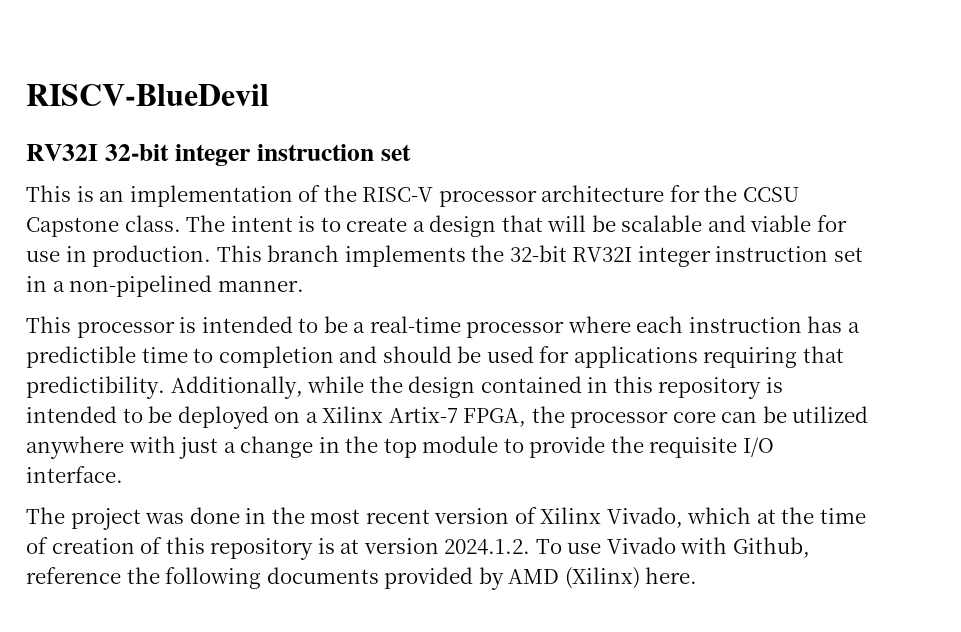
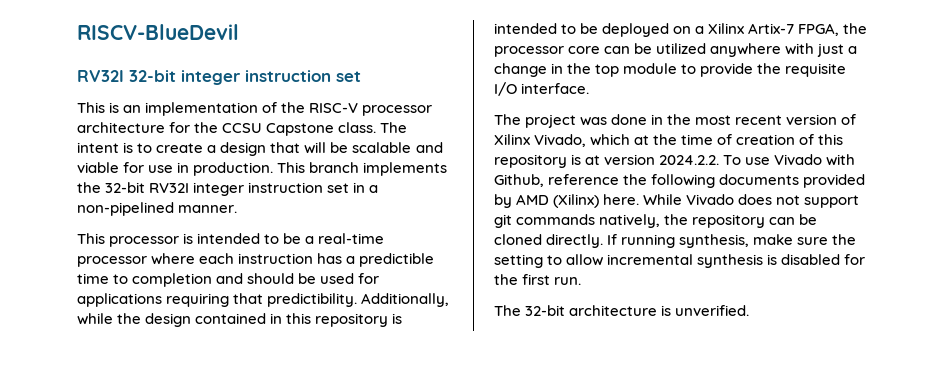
[444,539,531,555] 2024.1.2. -> [659,155,720,165] 2024.2.2.
(698, 575) none -> [643,194,860,208] [494,214,818,228] [494,234,857,248] [494,254,866,268] [494,274,582,285] [494,305,750,316] While Vivado does not support git commands natively, the repository can be cloned directly. If running synthesis, make sure the setting to allow incremental synthesis is disabled for the first run. // The 32-bit architecture is unverified.

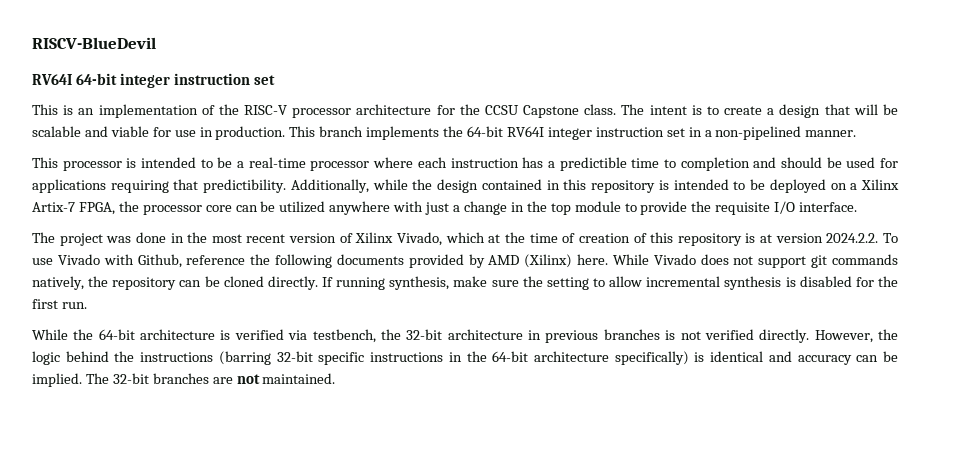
[77,70,176,82] RV32I 32-bit -> [32,73,118,85] RV64I 64-bit
[105,182,190,193] 32-bit RV32I -> [467,126,544,137] 64-bit RV64I
[494,305,750,316] The 32-bit architecture is unverified. -> [32,329,898,343] [32,351,898,365] [32,373,336,387] While the 64-bit architecture is verified via testbench, the 32-bit architecture in previous branches is not verified directly. However, the logic behind the instructions (barring 32-bit specific instructions in the 64-bit architecture specifically) is identical and accuracy can be implied. The 32-bit branches are not maintained.

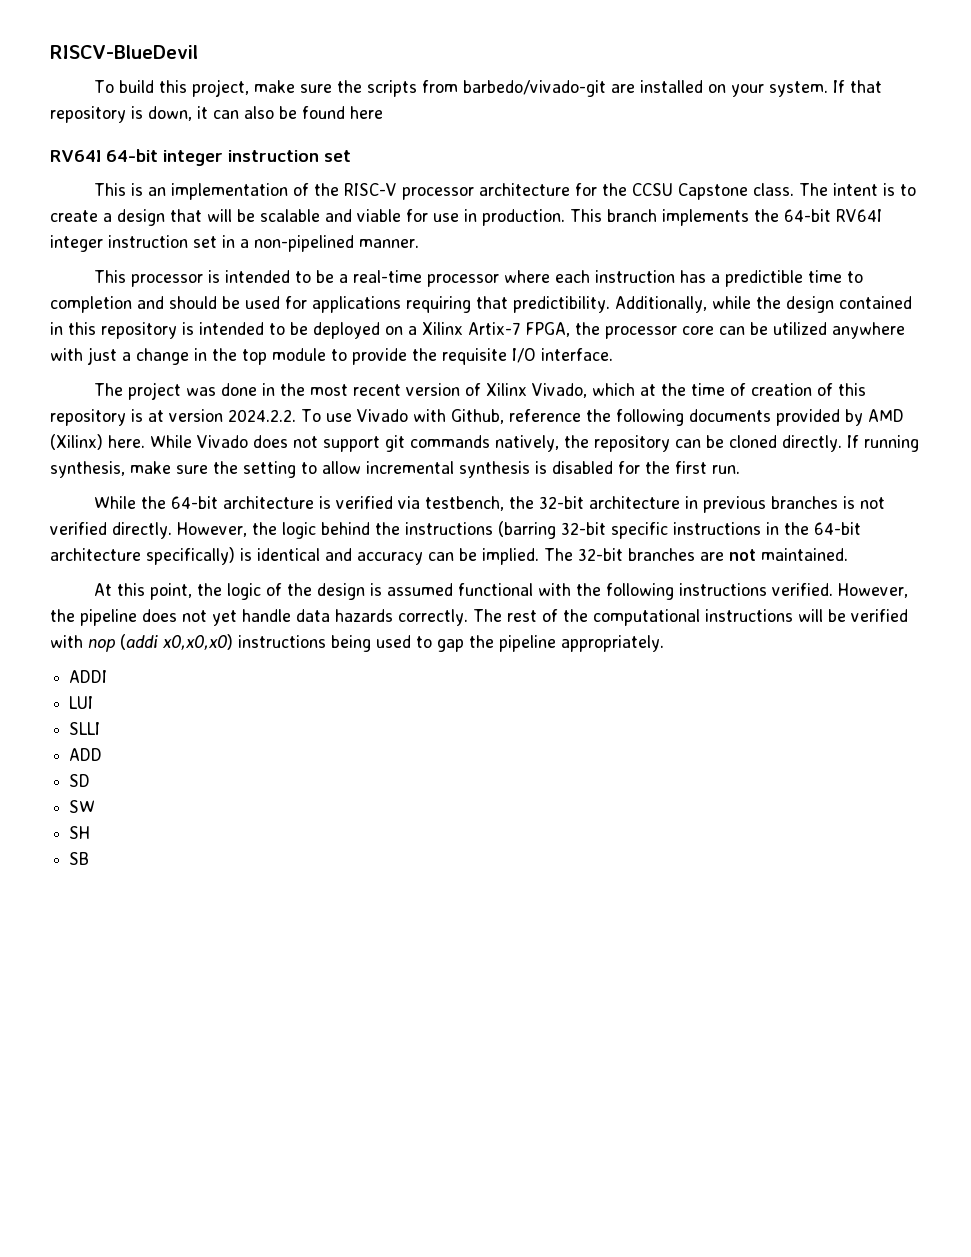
(156, 43) none -> [93,79,882,97] [50,106,383,123] // To build this project, make sure the scripts from barbedo/vivado-git are installed on your system. If that repository is down, it can also be found here
(336, 378) none -> [93,583,908,600] [50,609,908,626] [50,634,664,652] [69,670,108,683] [69,696,94,709] [69,722,101,735] [69,748,103,761] [69,774,91,787] [69,800,96,813] [69,826,91,839] [69,852,90,865] // At this point, the logic of the design is assumed functional with the following instructions verified. However, the pipeline does not yet handle data hazards correctly. The rest of the computational instructions will be verified with nop (addi x0,x0,x0) instructions being used to gap the pipeline appropriately. // ADDI // LUI // SLLI // ADD // SD // SW // SH // SB

